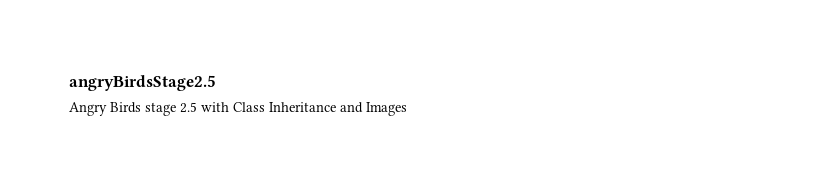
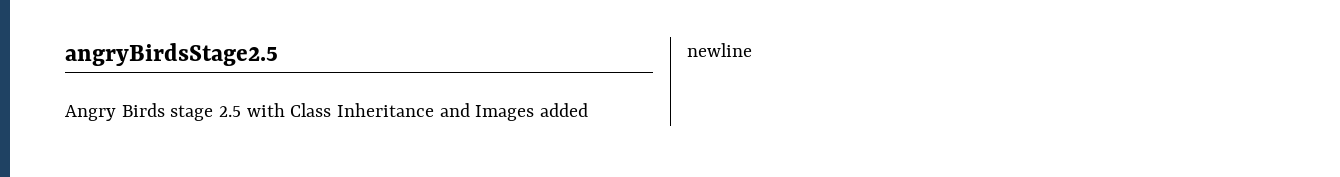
(407, 109) none -> [540,103,589,117] [687,43,752,57] added newline

